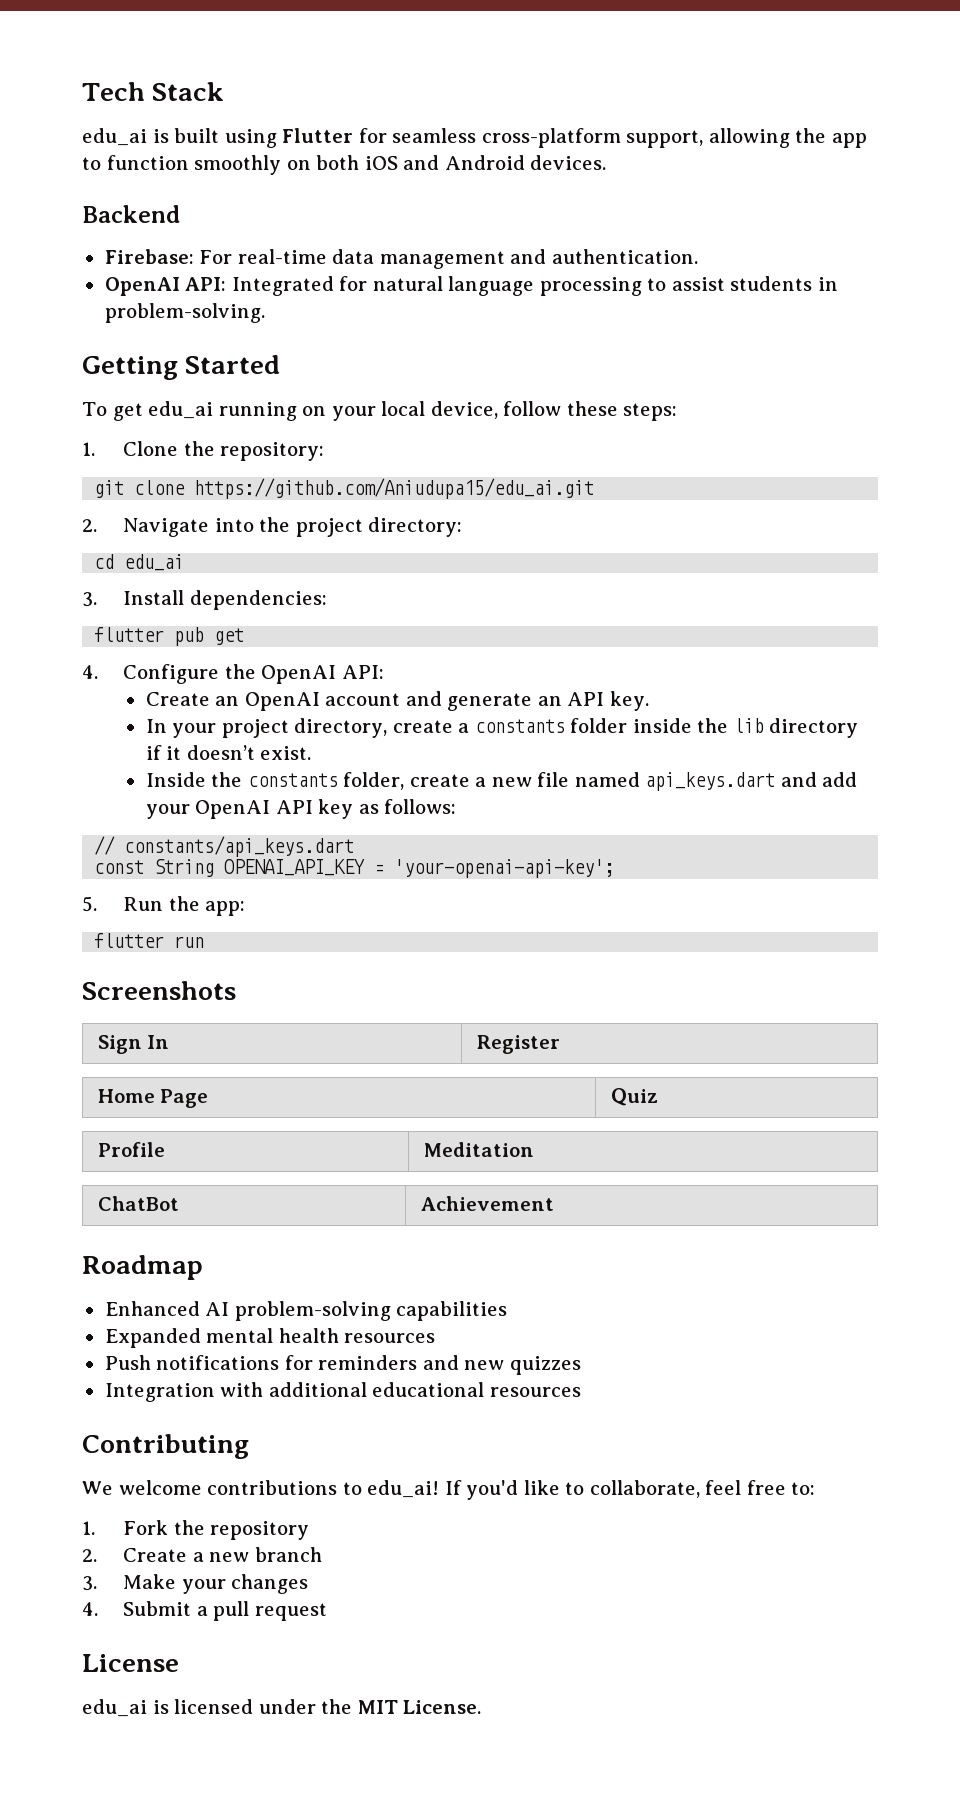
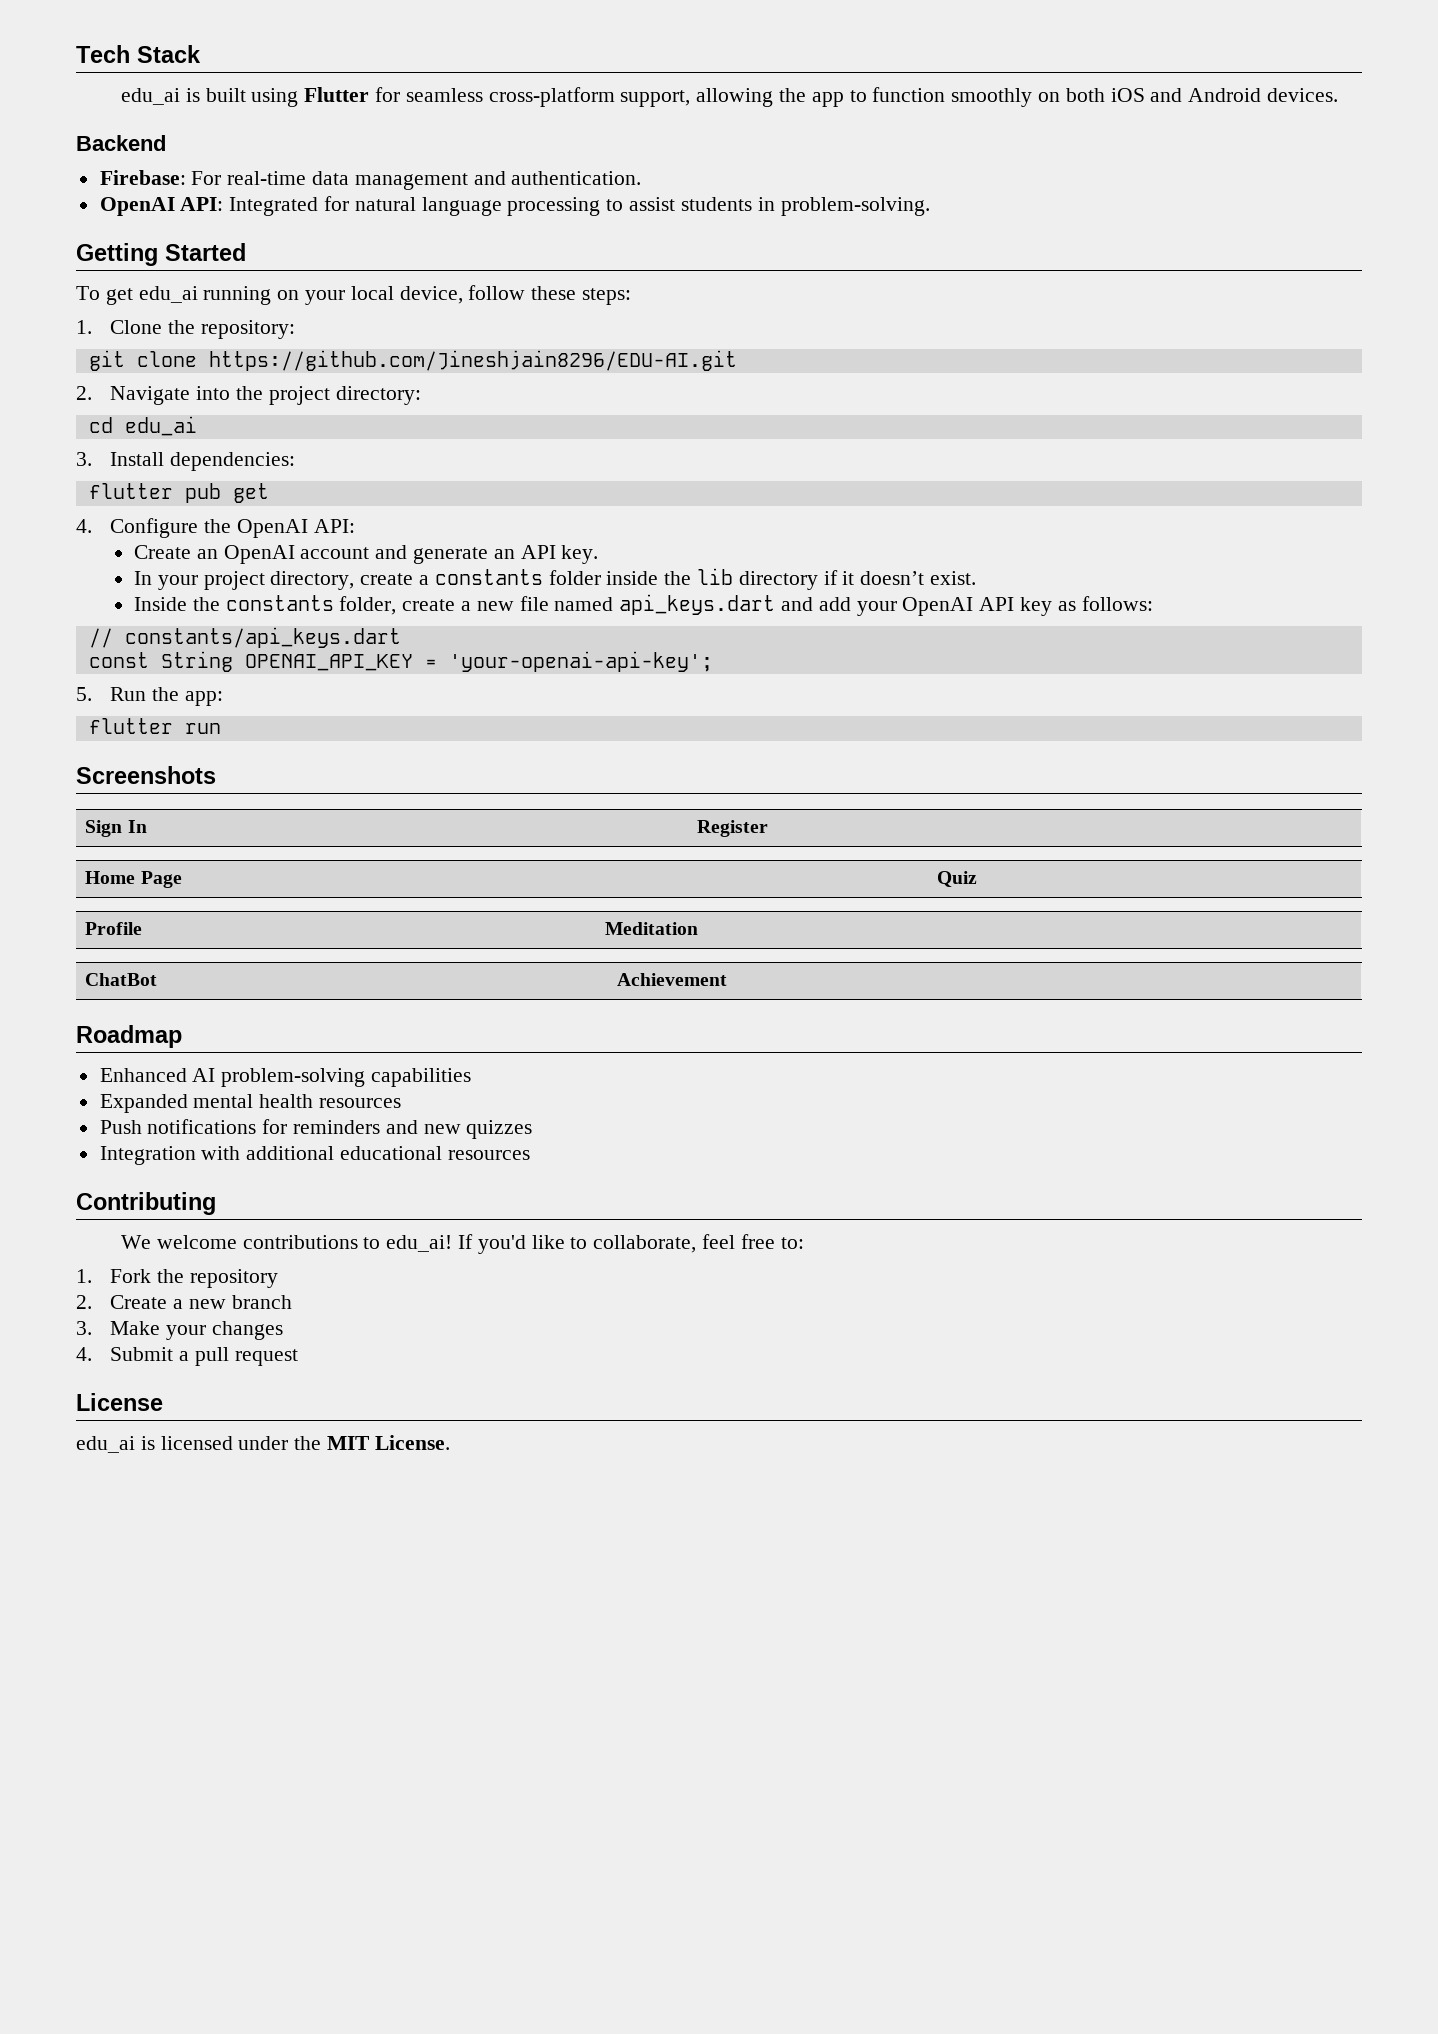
[194,478,595,499] https://github.com/Aniudupa15/edu_ai.git -> [208,350,737,371] https://github.com/Jineshjain8296/EDU-AI.git

